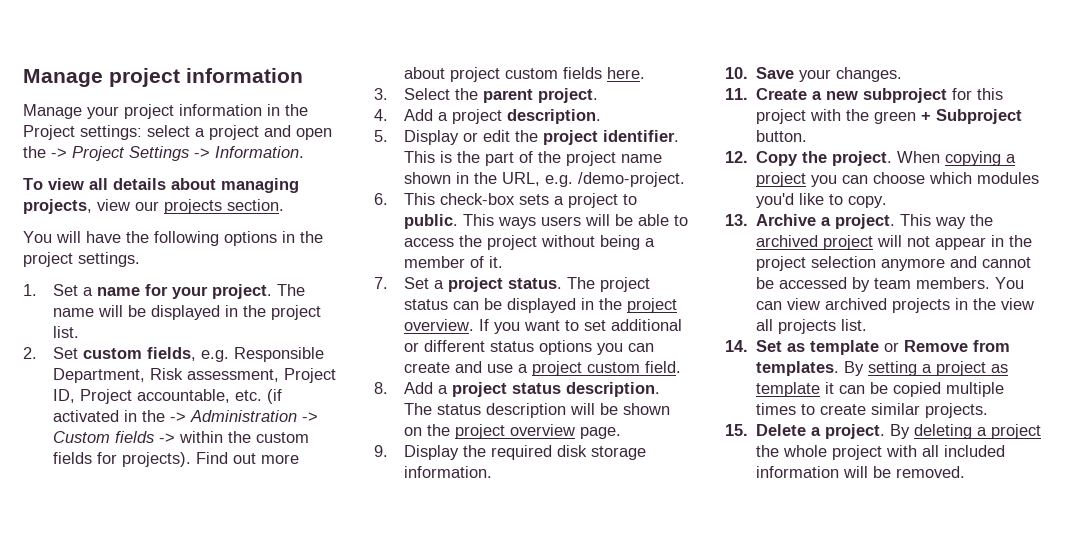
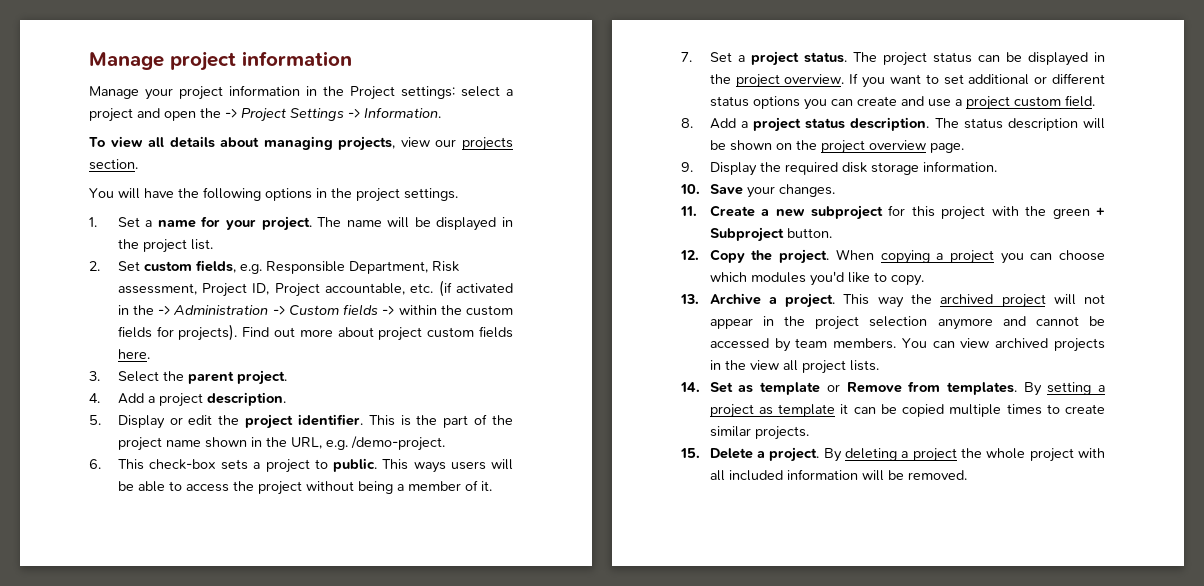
[778,319,868,334] projects list. -> [801,360,879,374] project lists.

